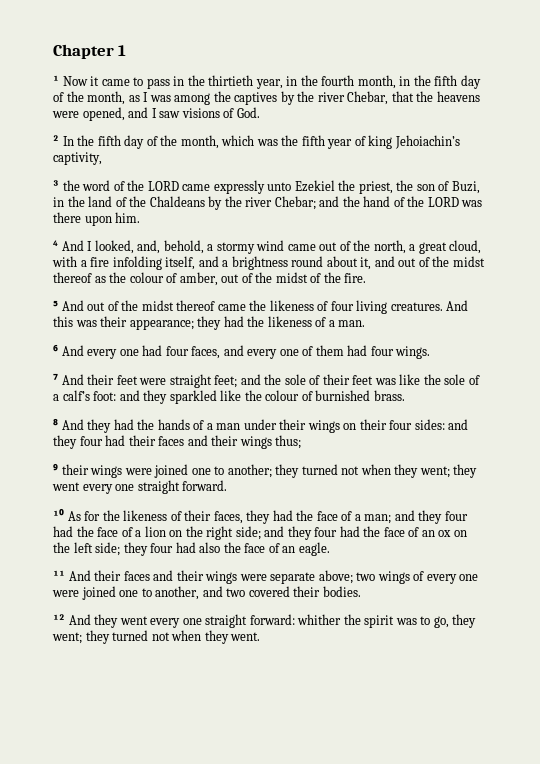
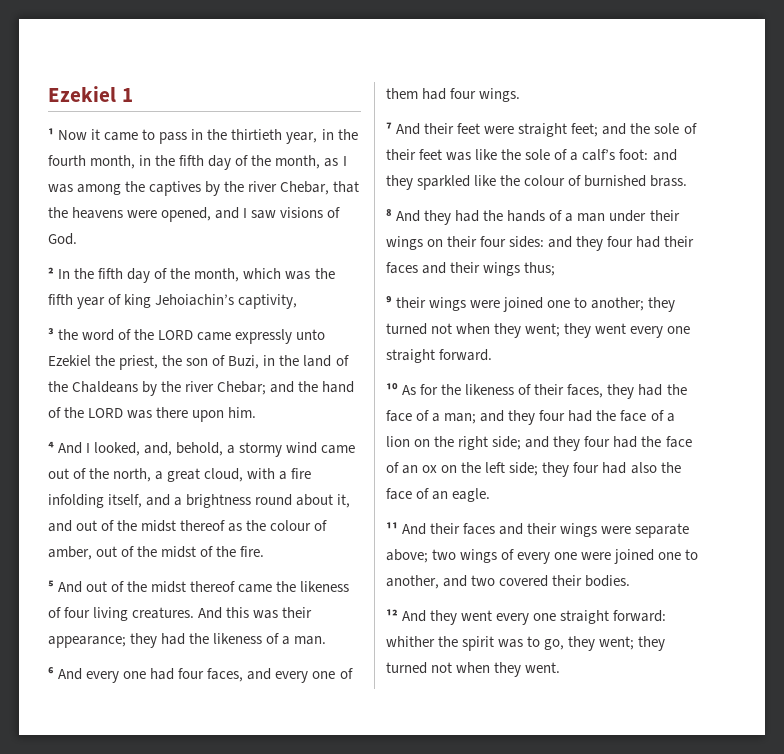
[53,44,114,59] Chapter -> [48,86,116,102] Ezekiel

